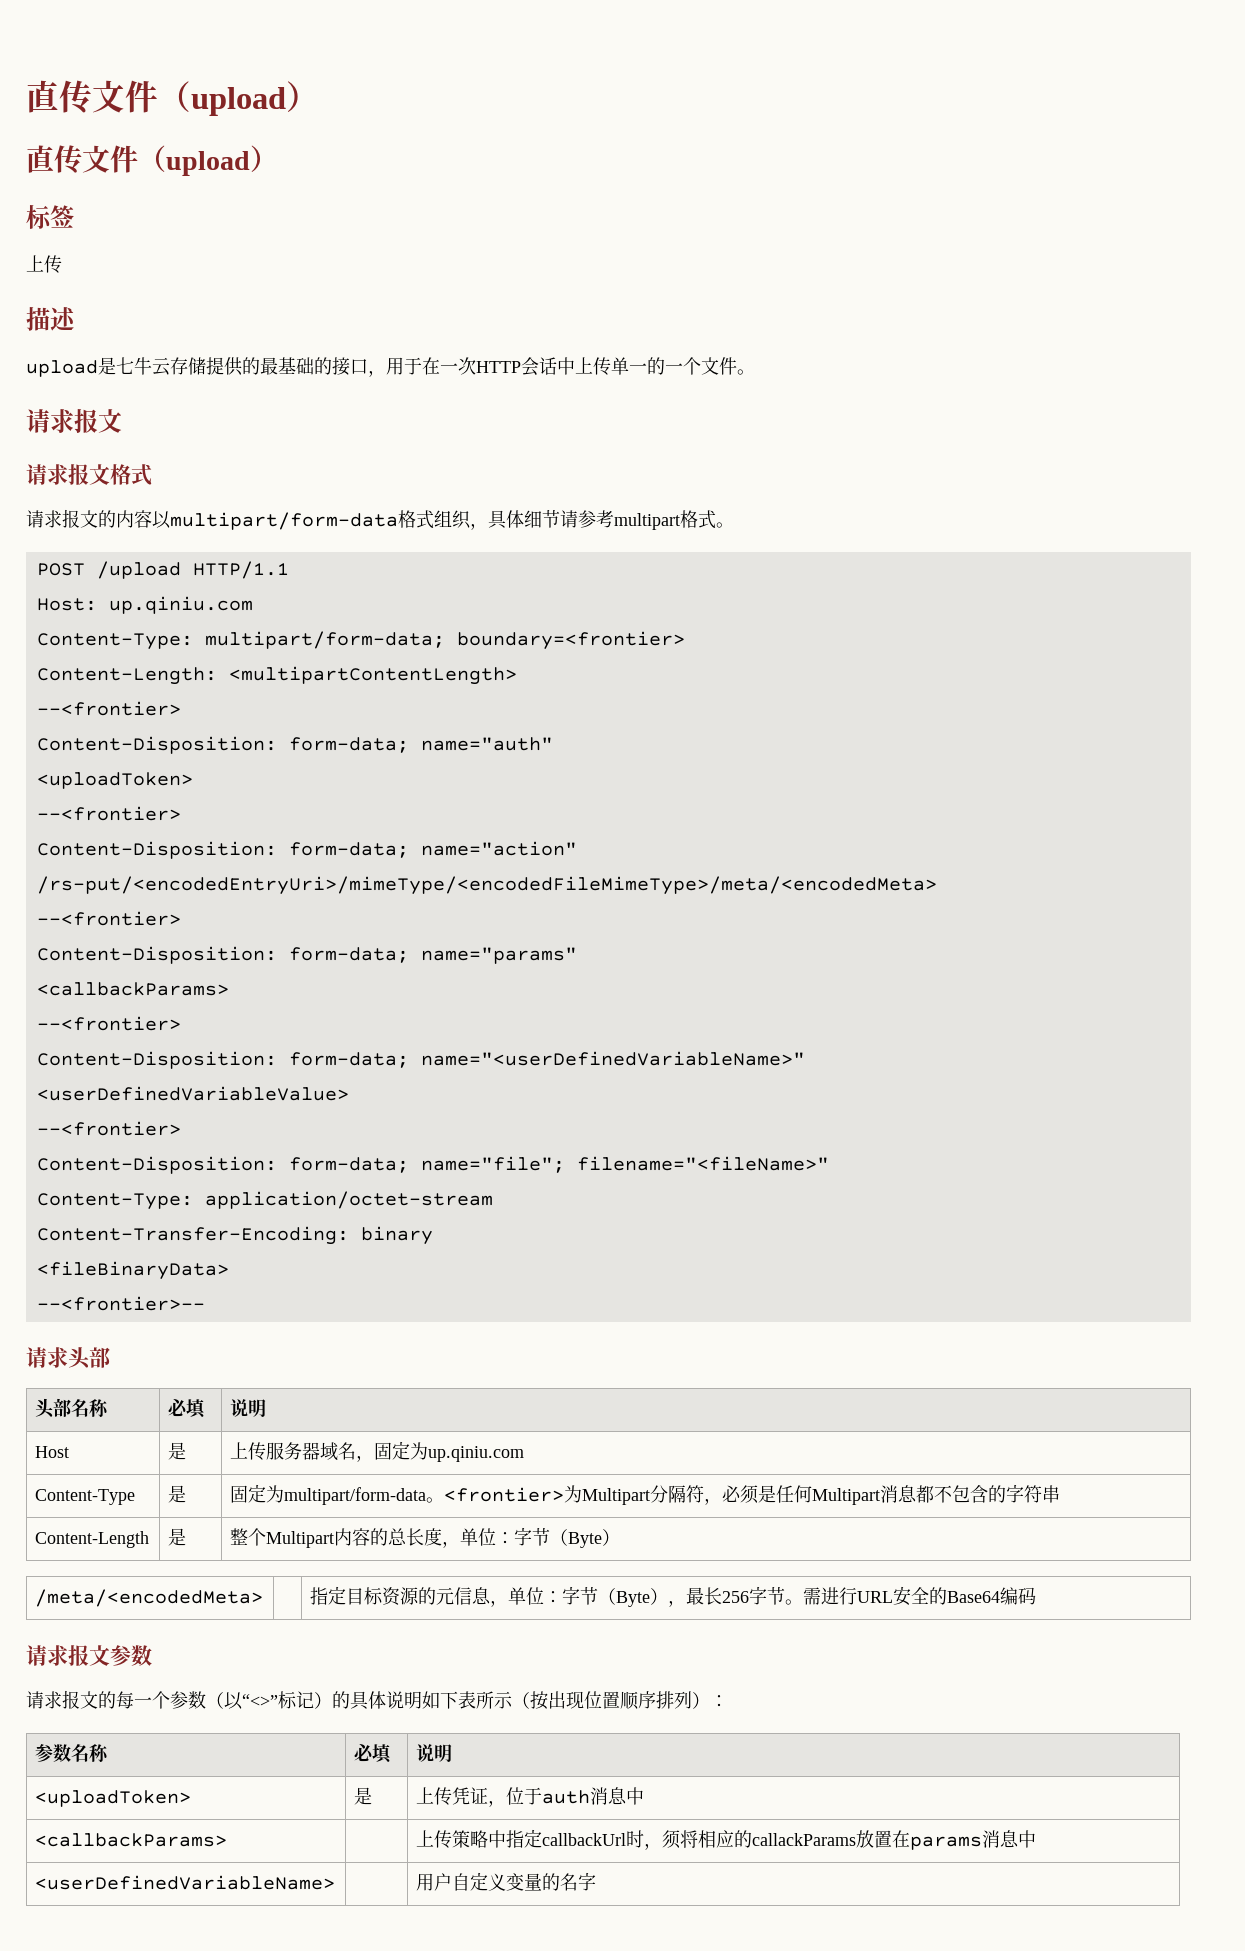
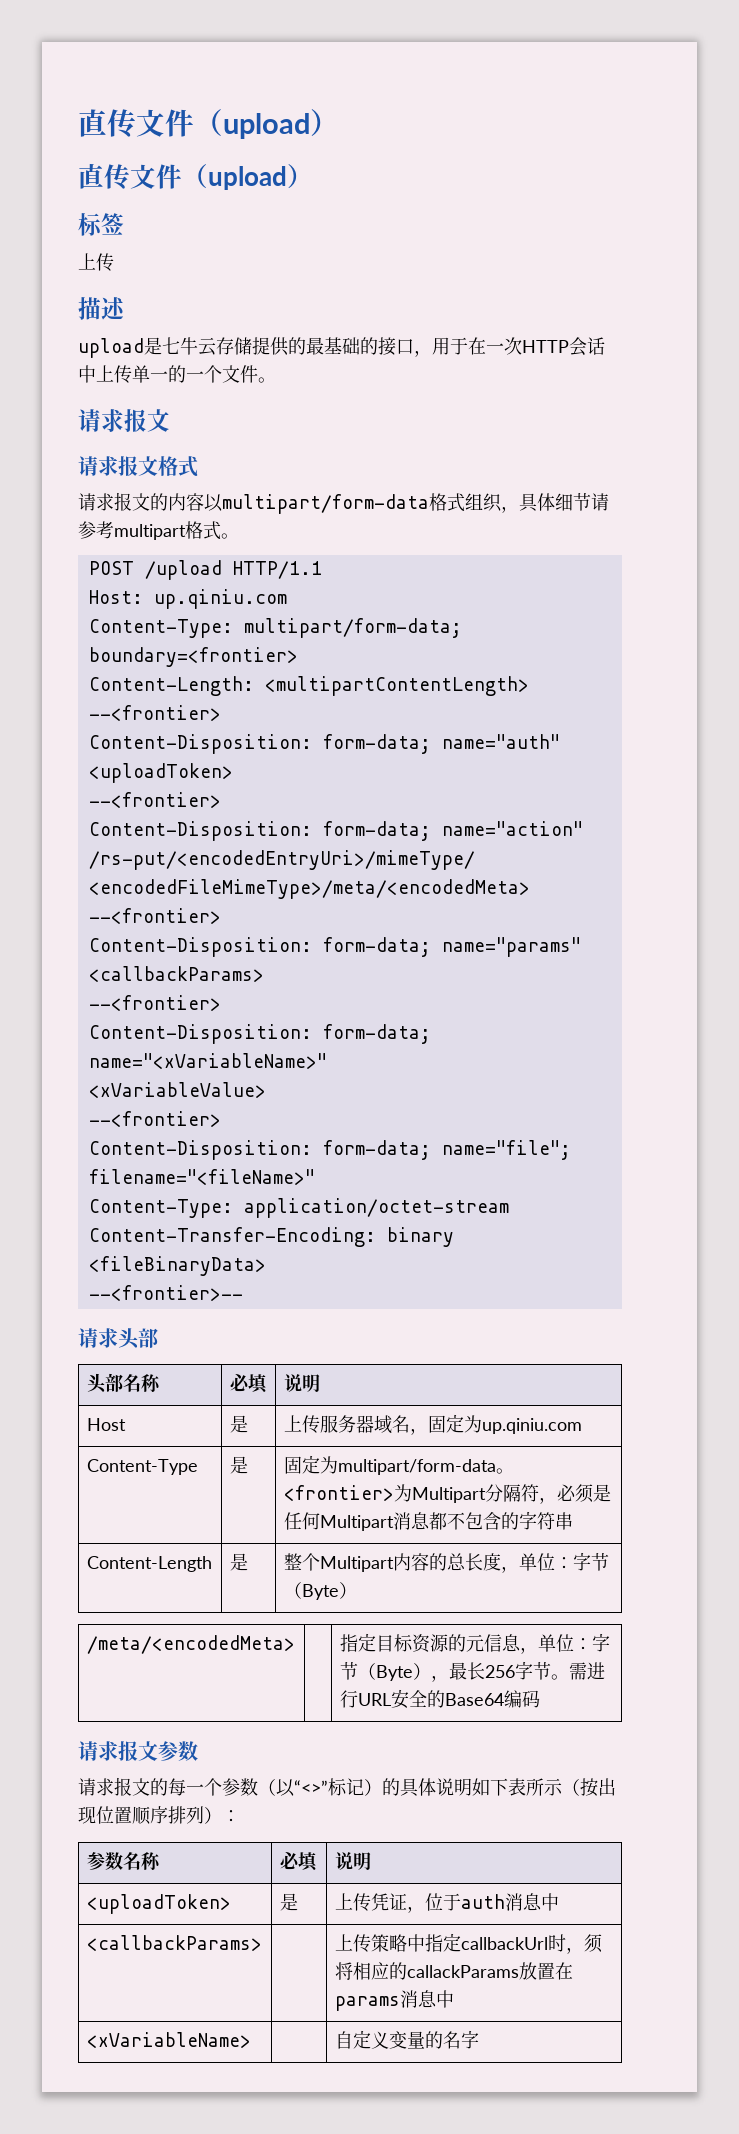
[420,1051,805,1066] [36,1086,349,1101] name="<userDefinedVariableName>" // <userDefinedVariableValue> -> [88,1053,327,1069] [88,1082,266,1098] name="<xVariableName>" // <xVariableValue>
[35,1875,336,1890] [416,1873,453,1891] <userDefinedVariableName> | | 用户 -> [86,2032,251,2048] <xVariableName> | |

